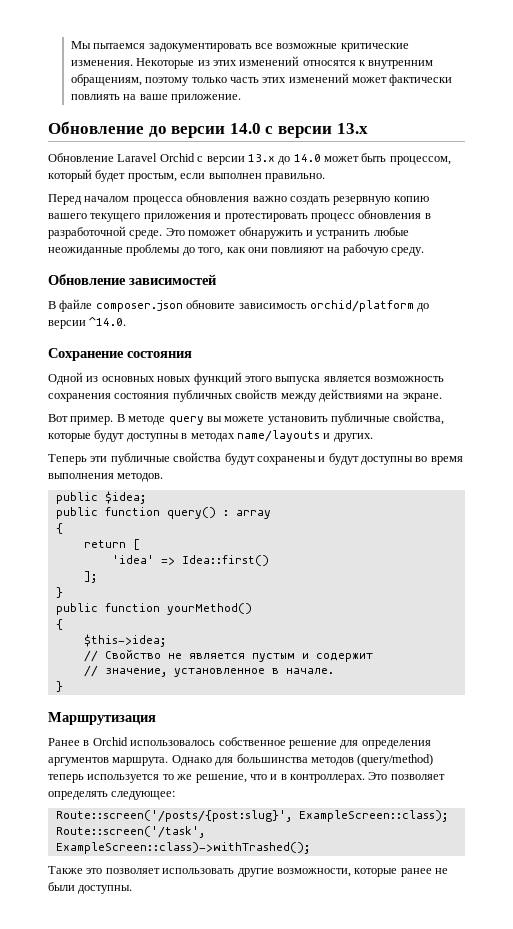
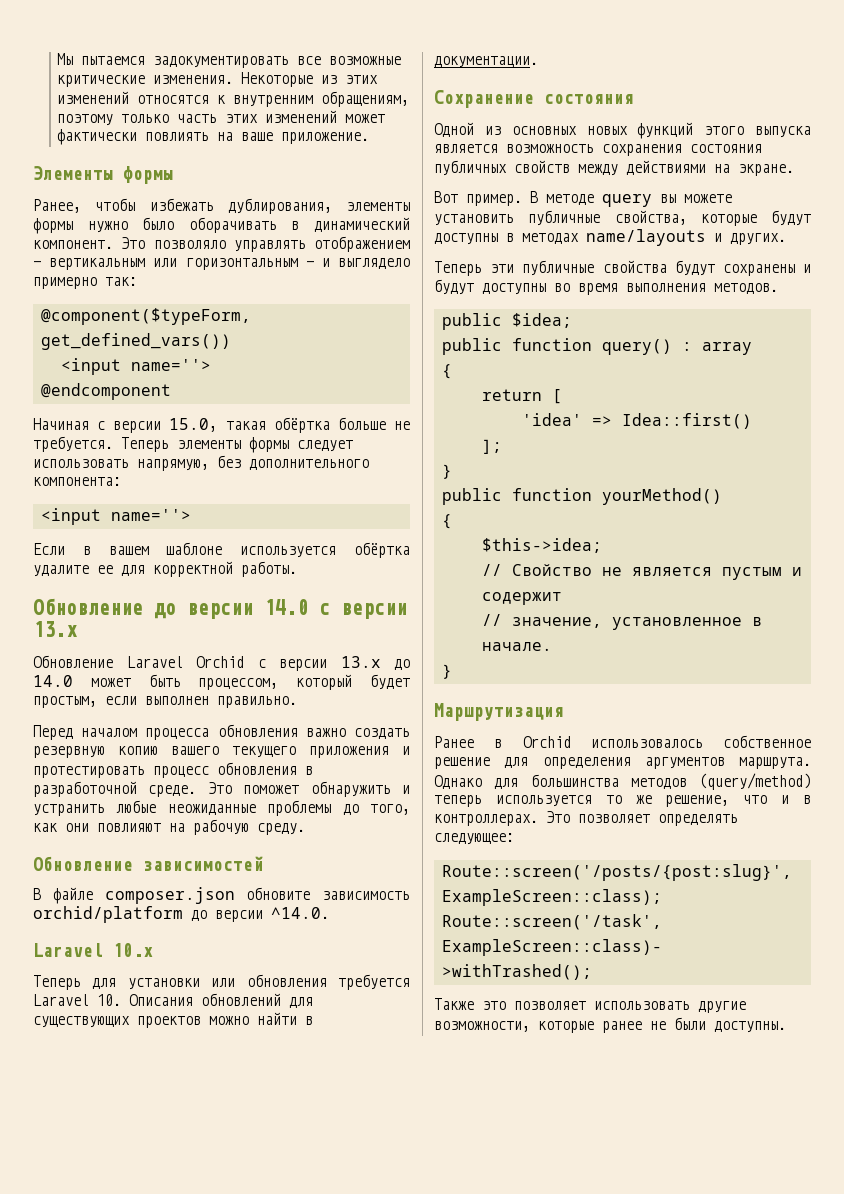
(241, 98) none -> [33,166,173,184] [33,198,410,214] [33,217,410,234] [33,236,410,252] [33,258,411,270] [33,277,137,289] [40,308,251,325] [40,333,231,350] [60,358,211,375] [40,383,171,400] [33,417,410,433] [33,436,353,453] [33,455,369,471] [33,477,121,486] [40,508,191,525] [33,542,411,558] [33,561,297,577] // Элементы формы // Ранее, чтобы избежать дублирования, элементы формы нужно было оборачивать в динамический компонент. Это позволяло управлять отображением — вертикальным или горизонтальным — и выглядело примерно так: // @component($typeForm, get_defined_vars()) // <input name=''> // @endcomponent // Начиная с версии 15.0, такая обёртка больше не требуется. Теперь элементы формы следует использовать напрямую, без дополнительного компонента: // <input name=''> // Если в вашем шаблоне используется обёртка удалите ее для корректной работы.
(127, 321) none -> [33,943,153,957] [33,974,410,990] [33,993,313,1008] [33,1012,313,1028] [434,56,538,68] // Laravel 10.x // Теперь для установки или обновления требуется Laravel 10. Описания обновлений для существующих проектов можно найти в документации.

